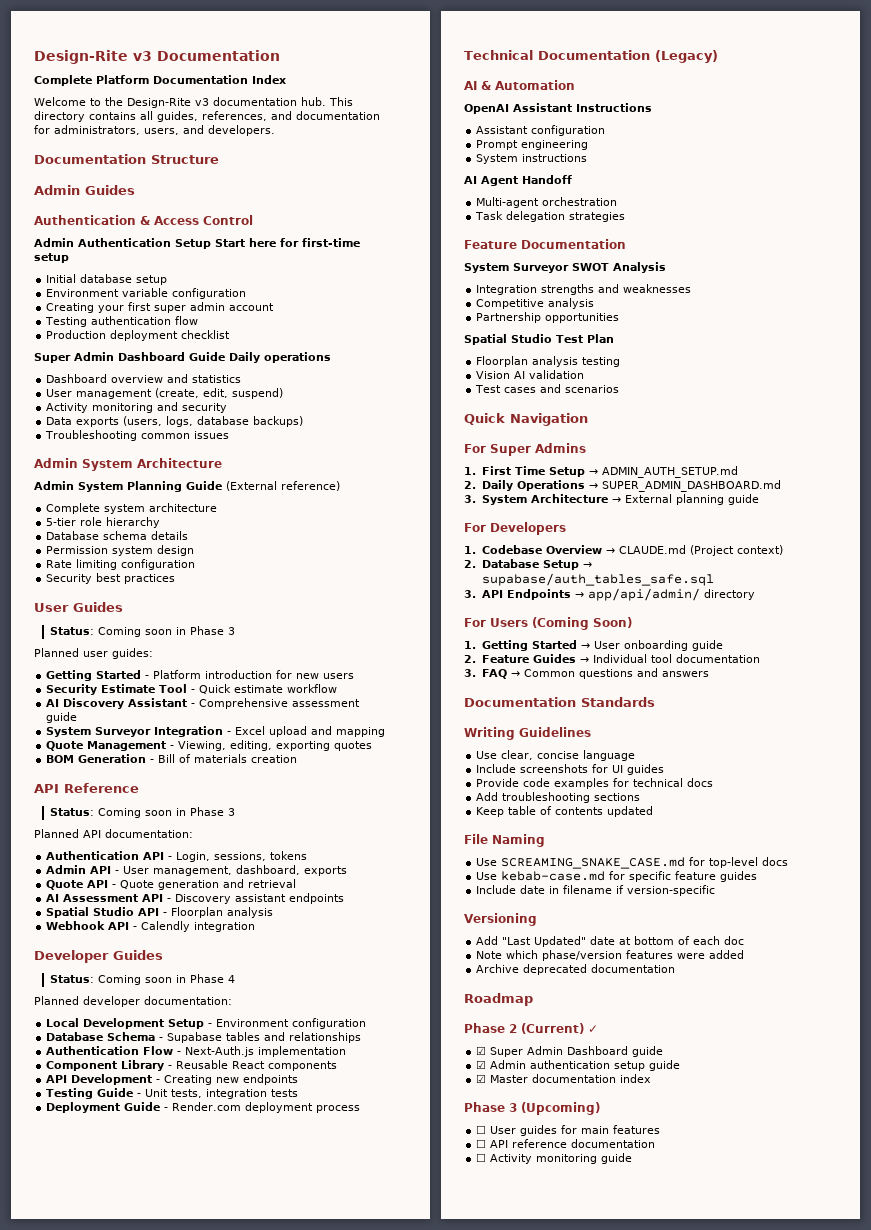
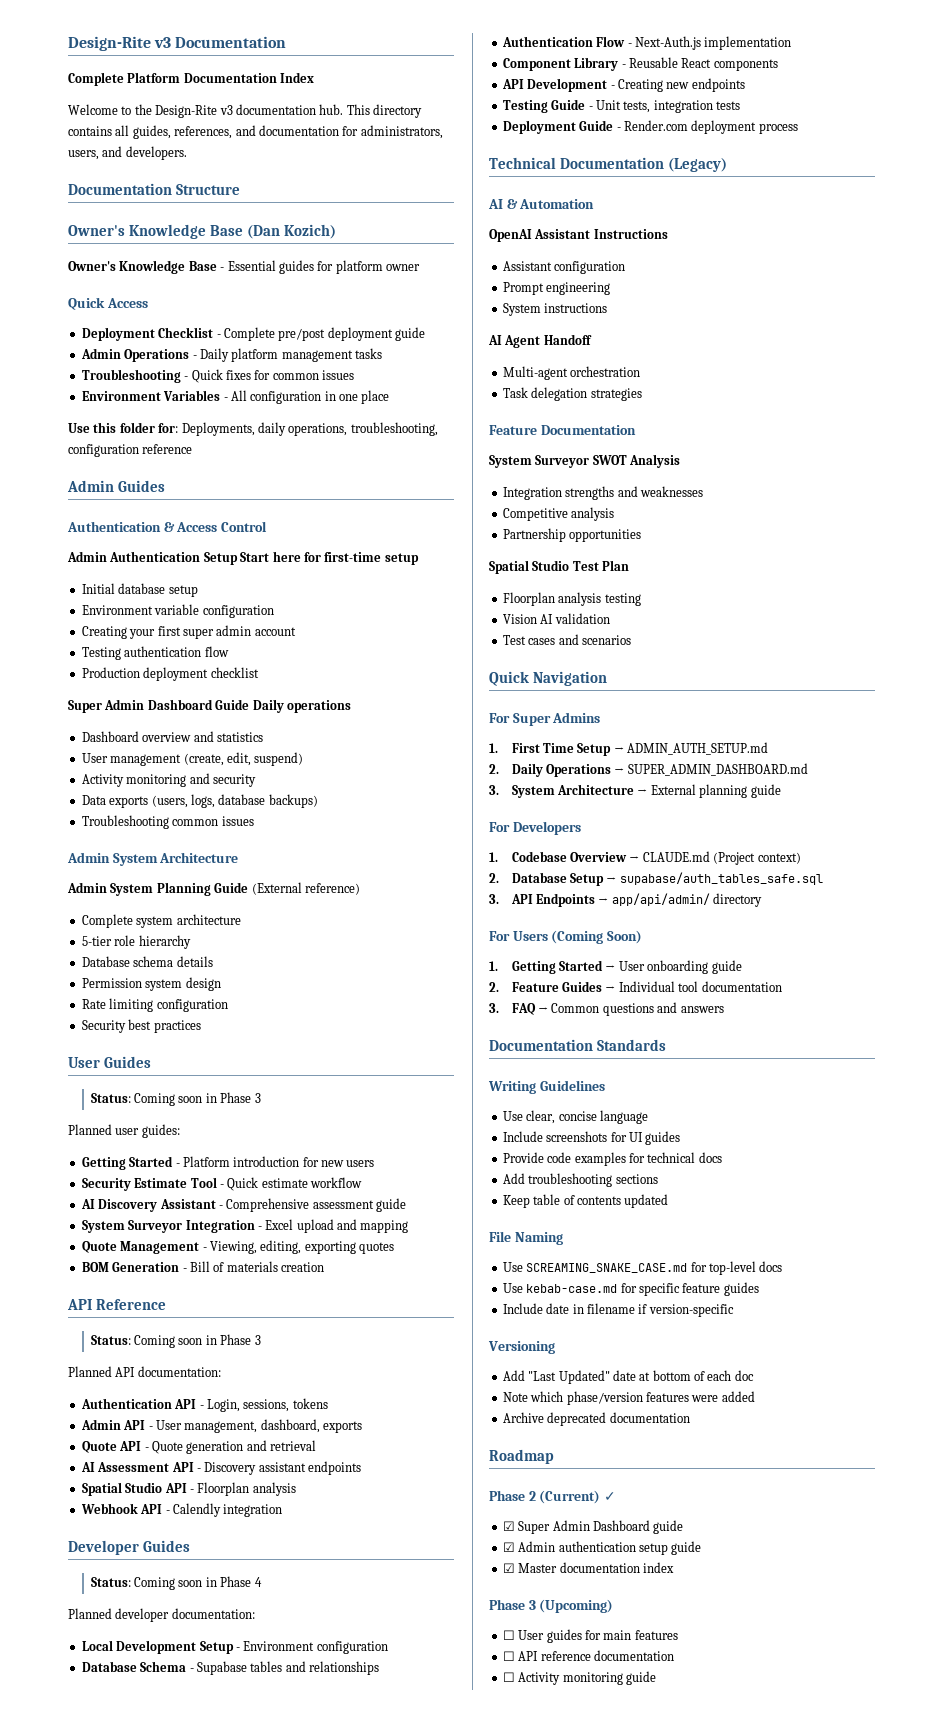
(219, 159) none -> [68,224,336,239] [68,260,420,274] [68,297,148,310] [81,327,425,341] [80,348,382,362] [81,369,354,383] [81,390,390,404] [68,422,438,436] [68,444,193,457] // Owner's Knowledge Base (Dan Kozich) // Owner's Knowledge Base - Essential guides for platform owner // Quick Access // Deployment Checklist - Complete pre/post deployment guide // Admin Operations - Daily platform management tasks // Troubleshooting - Quick fixes for common issues // Environment Variables - All configuration in one place // Use this folder for: Deployments, daily operations, troubleshooting, configuration reference

